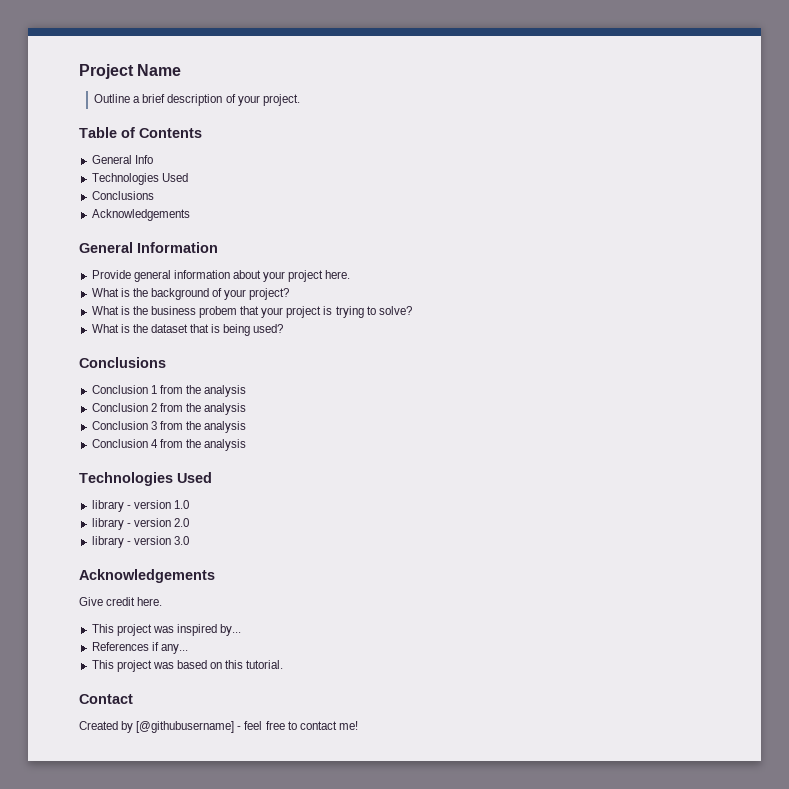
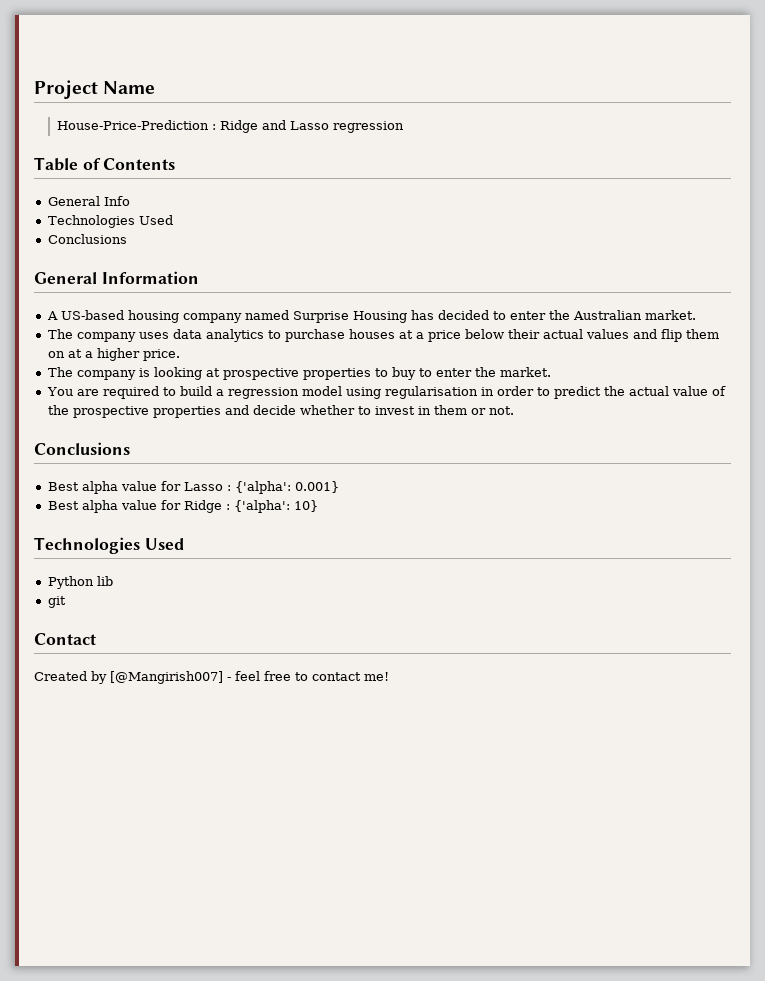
[94,94,300,106] Outline a brief description of your project. -> [56,120,404,133] House-Price-Prediction : Ridge and Lasso regression
[91,209,190,221] // Acknowledgements -> (127, 239) none
[91,270,351,282] [91,288,290,300] [91,306,412,318] [91,324,284,336] [79,357,166,368] [91,385,247,397] [91,403,247,415] [91,421,247,433] [91,439,247,451] [79,472,212,486] [91,500,189,512] [91,518,189,530] [91,536,189,548] [79,569,215,583] [79,597,163,606] [91,624,242,636] [91,642,188,654] [91,660,284,672] Provide general information about your project here. // What is the background of your project? // What is the business probem that your project is trying to solve? // What is the dataset that is being used? // Conclusions // Conclusion 1 from the analysis // Conclusion 2 from the analysis // Conclusion 3 from the analysis // Conclusion 4 from the analysis // Technologies Used // library - version 1.0 // library - version 2.0 // library - version 3.0 // Acknowledgements // Give credit here. // This project was inspired by... // References if any... // This project was based on this tutorial. -> [46,310,696,323] [47,329,719,342] [47,348,180,361] [47,367,551,380] [46,386,726,399] [47,405,514,418] [34,442,130,455] [47,481,339,494] [47,500,318,513] [34,537,184,554] [47,576,113,589] [47,596,66,608] A US-based housing company named Surprise Housing has decided to enter the Australian market. // The company uses data analytics to purchase houses at a price below their actual values and flip them on at a higher price. // The company is looking at prospective properties to buy to enter the market. // You are required to build a regression model using regularisation in order to predict the actual value of the prospective properties and decide whether to invest in them or not. // Conclusions // Best alpha value for Lasso : {'alpha': 0.001} // Best alpha value for Ridge : {'alpha': 10} // Technologies Used // Python lib // git
[136,721,235,733] [@githubusername] -> [110,671,223,684] [@Mangirish007]

